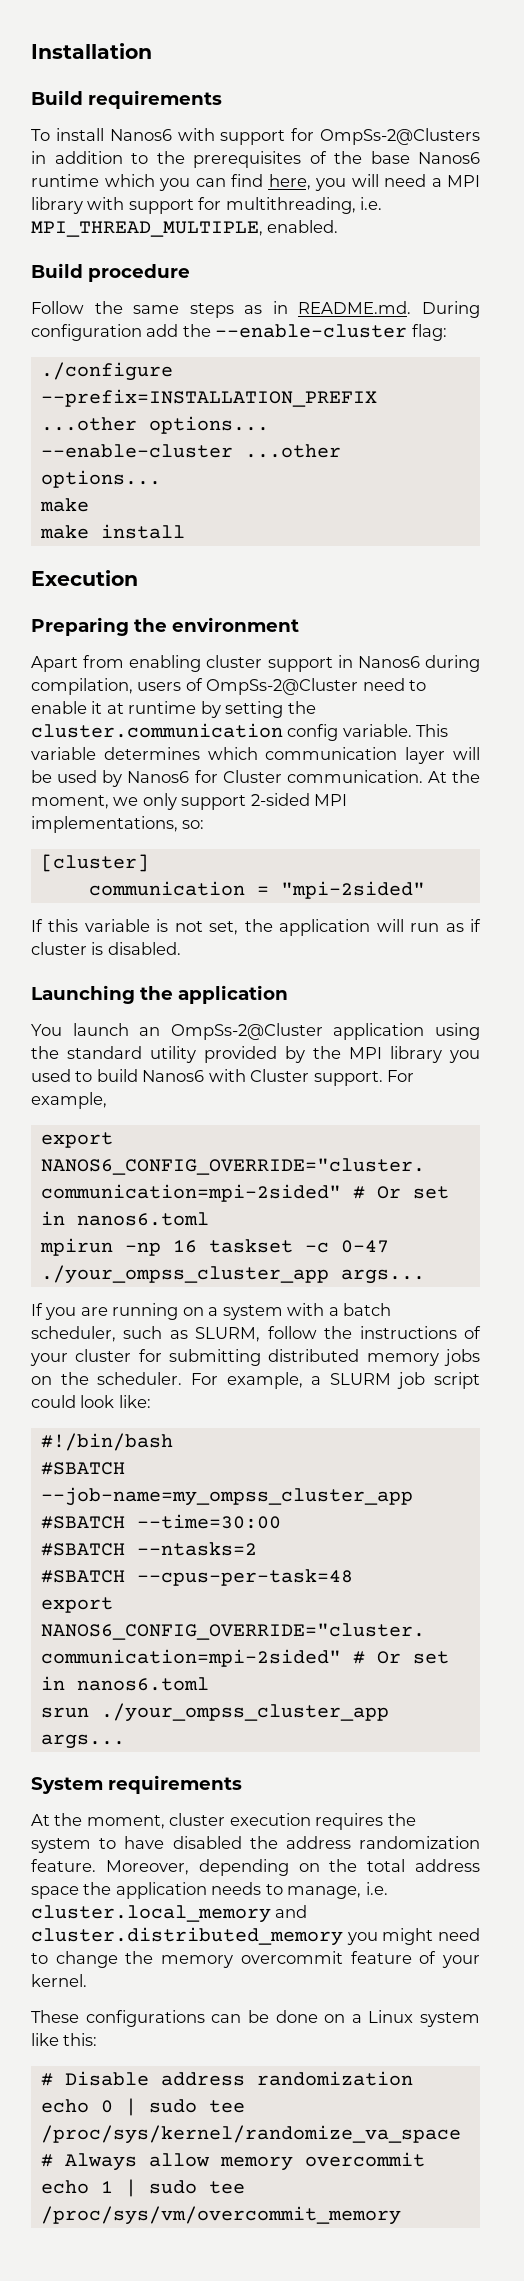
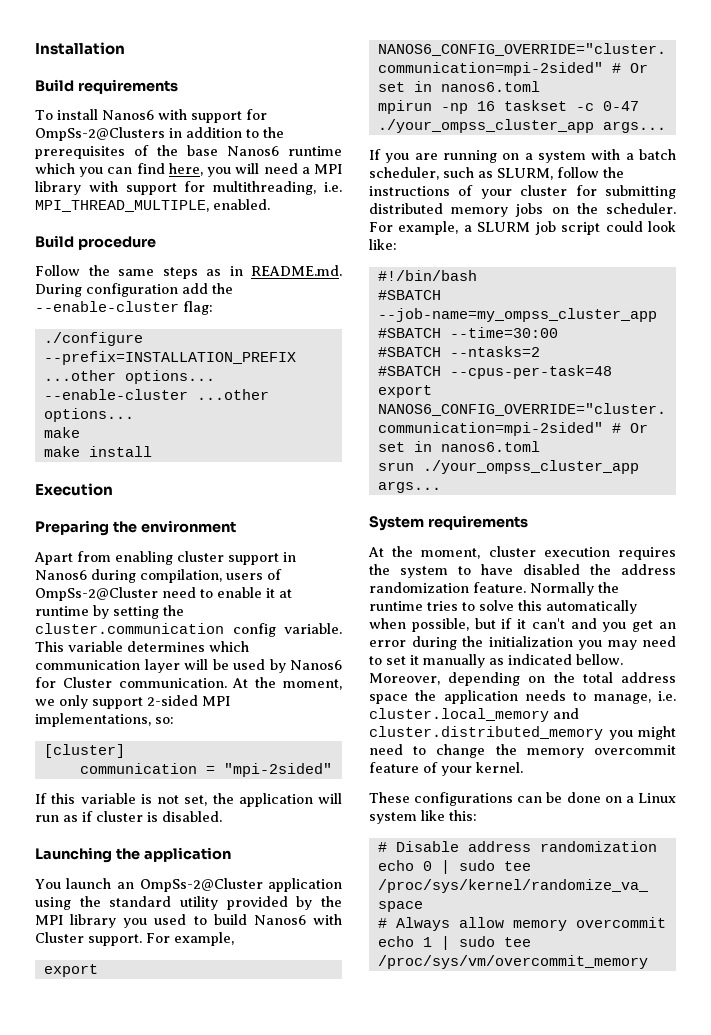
(96, 1865) none -> [530,582,619,596] [369,600,637,614] [369,618,676,632] [369,636,676,650] [369,654,623,668] Normally the runtime tries to solve this automatically when possible, but if it can't and you get an error during the initialization you may need to set it manually as indicated bellow.

